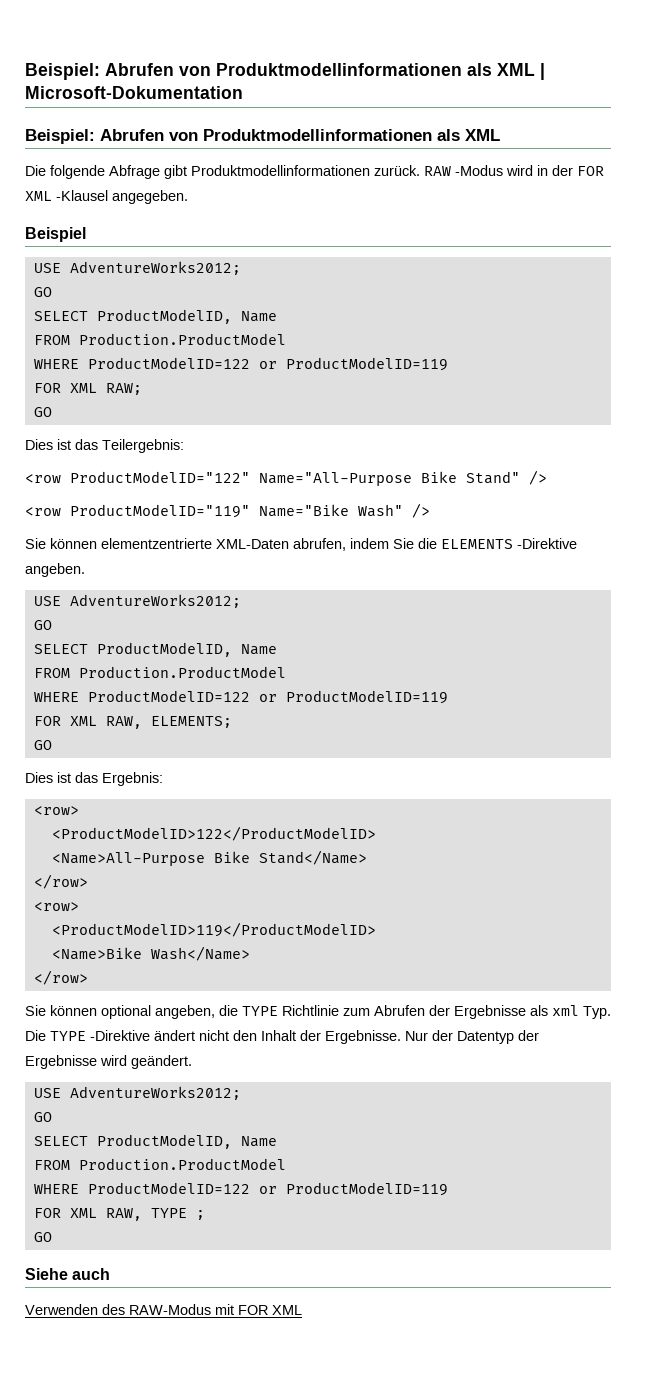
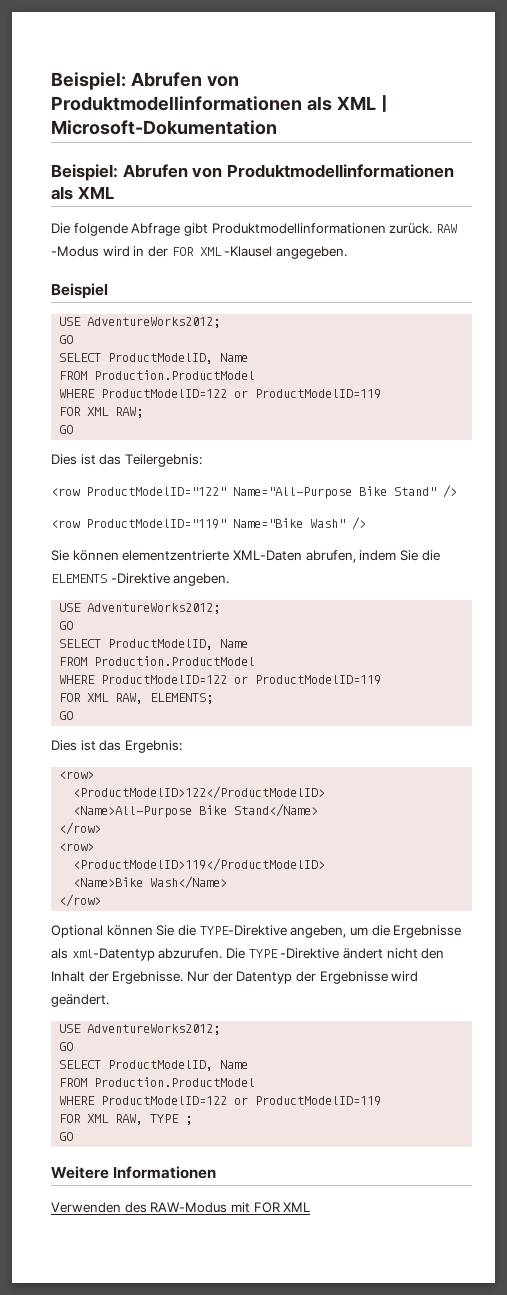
[25,1005,611,1019] Sie können optional angeben, die TYPE Richtlinie zum Abrufen der Ergebnisse als xml Typ. -> [51,925,462,938] [51,948,223,961] Optional können Sie die TYPE-Direktive angeben, um die Ergebnisse als xml-Datentyp abzurufen.
[25,1268,111,1280] Siehe auch -> [51,1166,217,1179] Weitere Informationen

